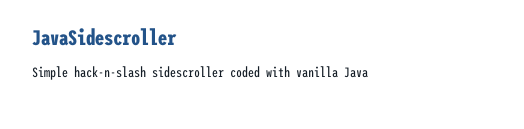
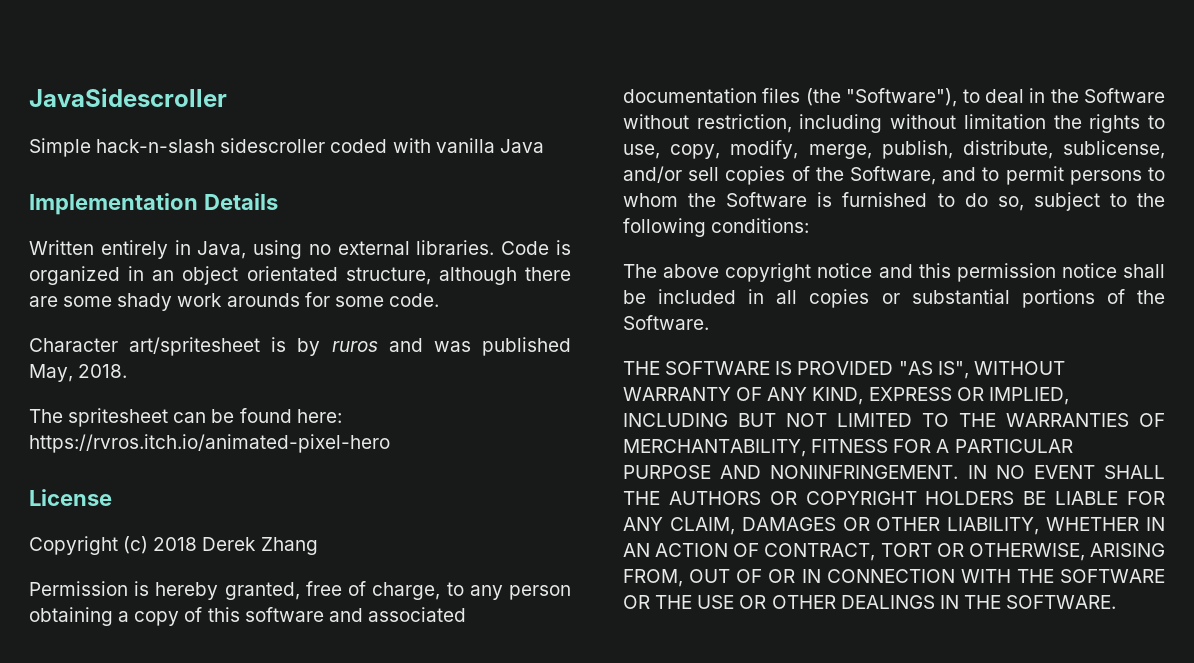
(368, 72) none -> [29,193,278,215] [29,240,571,259] [29,266,571,285] [29,292,439,311] [29,337,571,356] [29,364,128,382] [29,408,342,427] [29,434,390,453] [29,489,112,506] [29,536,318,555] [29,581,571,600] [29,607,466,626] [623,88,1165,107] [623,114,1165,133] [623,140,1165,159] [623,166,1165,185] [623,192,1165,211] [623,218,810,237] [623,263,1165,282] [623,289,1165,308] [623,315,709,330] [623,361,1065,379] [623,387,1069,405] [623,413,1165,427] [623,439,1073,457] [623,465,1165,479] [623,491,1165,505] [623,517,1165,535] [623,543,1165,561] [623,569,1165,587] [623,595,1117,609] // Implementation Details // Written entirely in Java, using no external libraries. Code is organized in an object orientated structure, although there are some shady work arounds for some code. // Character art/spritesheet is by ruros and was published May, 2018. // The spritesheet can be found here: https://rvros.itch.io/animated-pixel-hero // License // Copyright (c) 2018 Derek Zhang // Permission is hereby granted, free of charge, to any person obtaining a copy of this software and associated documentation files (the "Software"), to deal in the Software without restriction, including without limitation the rights to use, copy, modify, merge, publish, distribute, sublicense, and/or sell copies of the Software, and to permit persons to whom the Software is furnished to do so, subject to the following conditions: // The above copyright notice and this permission notice shall be included in all copies or substantial portions of the Software. // THE SOFTWARE IS PROVIDED "AS IS", WITHOUT WARRANTY OF ANY KIND, EXPRESS OR IMPLIED, INCLUDING BUT NOT LIMITED TO THE WARRANTIES OF MERCHANTABILITY, FITNESS FOR A PARTICULAR PURPOSE AND NONINFRINGEMENT. IN NO EVENT SHALL THE AUTHORS OR COPYRIGHT HOLDERS BE LIABLE FOR ANY CLAIM, DAMAGES OR OTHER LIABILITY, WHETHER IN AN ACTION OF CONTRACT, TORT OR OTHERWISE, ARISING FROM, OUT OF OR IN CONNECTION WITH THE SOFTWARE OR THE USE OR OTHER DEALINGS IN THE SOFTWARE.

